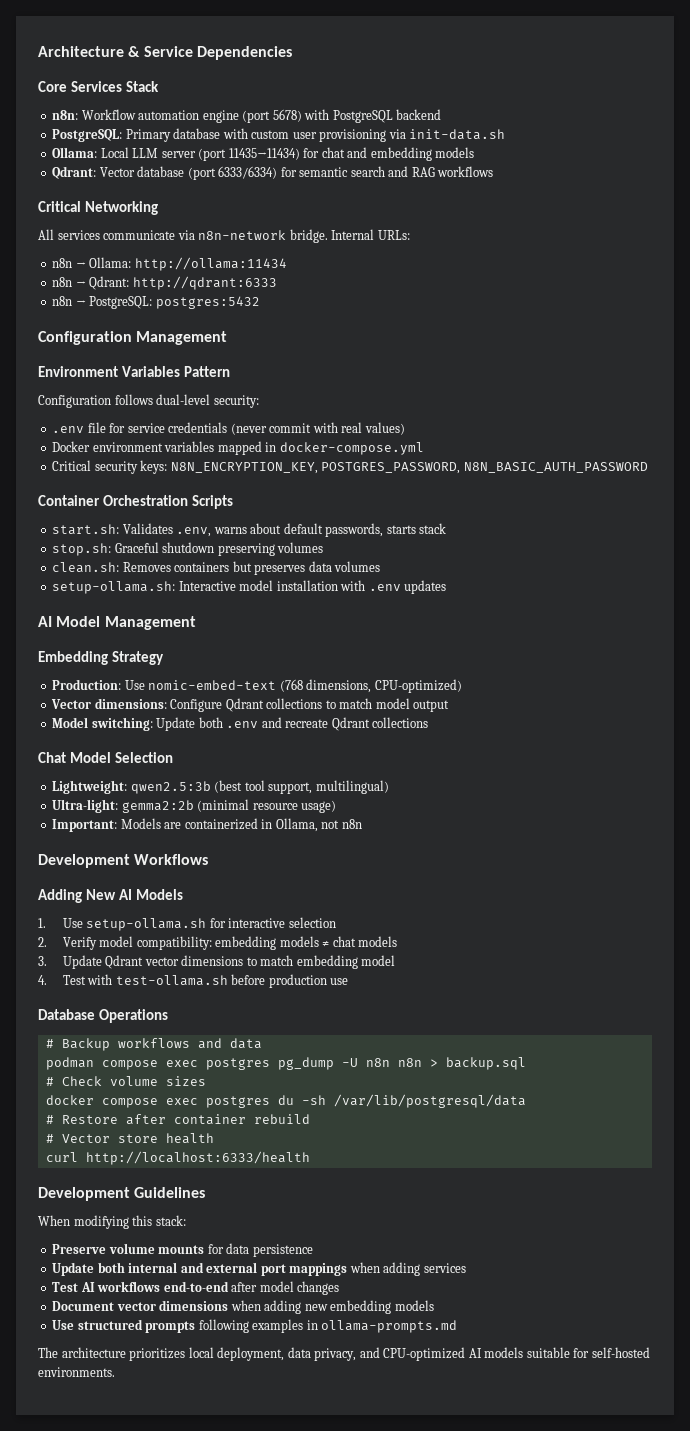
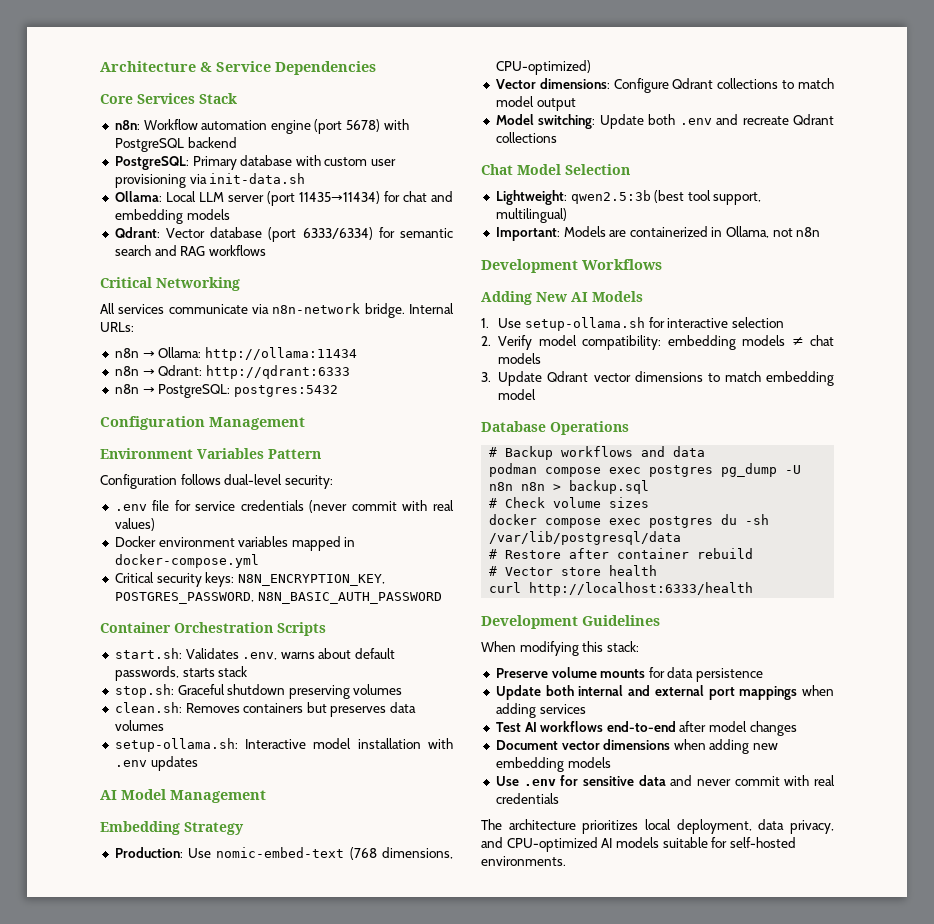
[52,799,337,813] // Ultra-light: gemma2:2b (minimal resource usage) -> (567, 215) none
[38,974,349,988] // 4. Test with test-ollama.sh before production use -> (537, 394) none
[77,1319,458,1333] structured prompts following examples in ollama-prompts.md -> [523,775,835,786] [495,793,559,804] .env for sensitive data and never commit with real credentials

